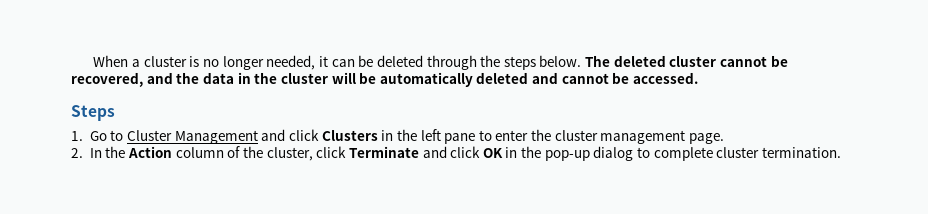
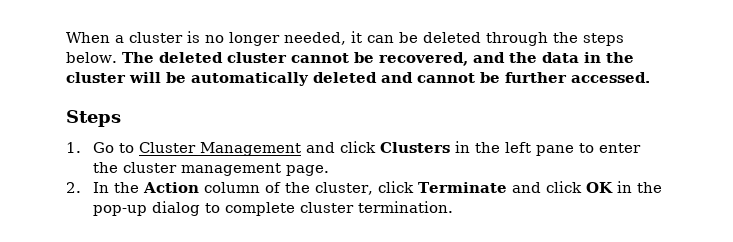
(630, 78) none -> [505,72,567,83] further

